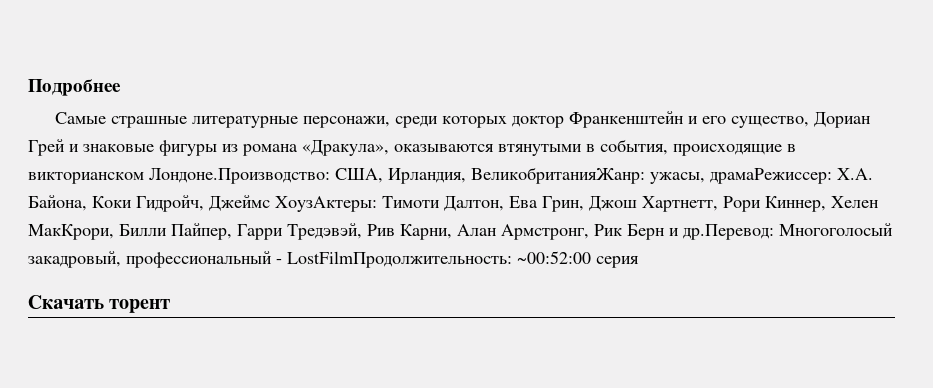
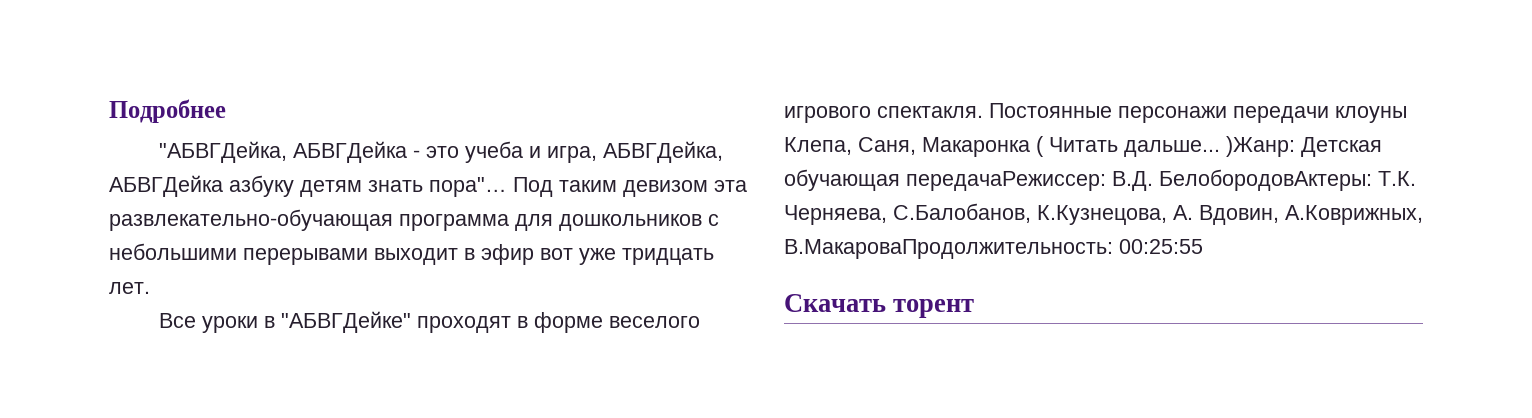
[55,111,872,128] [28,139,796,156] [28,167,873,184] [28,195,879,212] [28,223,893,240] [28,251,639,268] Самые страшные литературные персонажи, среди которых доктор Франкенштейн и его существо, Дориан Грей и знаковые фигуры из романа «Дракула», оказываются втянутыми в события, происходящие в викторианском Лондоне.Производство: США, Ирландия, ВеликобританияЖанр: ужасы, драмаРежиссер: Х.А. Байона, Коки Гидройч, Джеймс ХоузАктеры: Тимоти Далтон, Ева Грин, Джош Хартнетт, Рори Киннер, Хелен МакКрори, Билли Пайпер, Гарри Тредэвэй, Рив Карни, Алан Армстронг, Рик Берн и др.Перевод: Многоголосый закадровый, профессиональный - LostFilmПродолжительность: ~00:52:00 серия -> [159,141,724,163] [109,175,747,197] [109,209,719,231] [109,243,714,265] [109,282,150,294] [159,311,701,333] [784,103,1407,123] [784,136,1382,157] [784,169,1416,191] [784,203,1423,225] [784,239,1203,259] "АБВГДейка, АБВГДейка - это учеба и игра, АБВГДейка, АБВГДейка азбуку детям знать пора"… Под таким девизом эта развлекательно-обучающая программа для дошкольников с небольшими перерывами выходит в эфир вот уже тридцать лет. // Все уроки в "АБВГДейке" проходят в форме веселого игрового спектакля. Постоянные персонажи передачи клоуны Клепа, Саня, Макаронка ( Читать дальше... )Жанр: Детская обучающая передачаРежиссер: В.Д. БелобородовАктеры: Т.К. Черняева, С.Балобанов, К.Кузнецова, А. Вдовин, А.Коврижных, В.МакароваПродолжительность: 00:25:55

